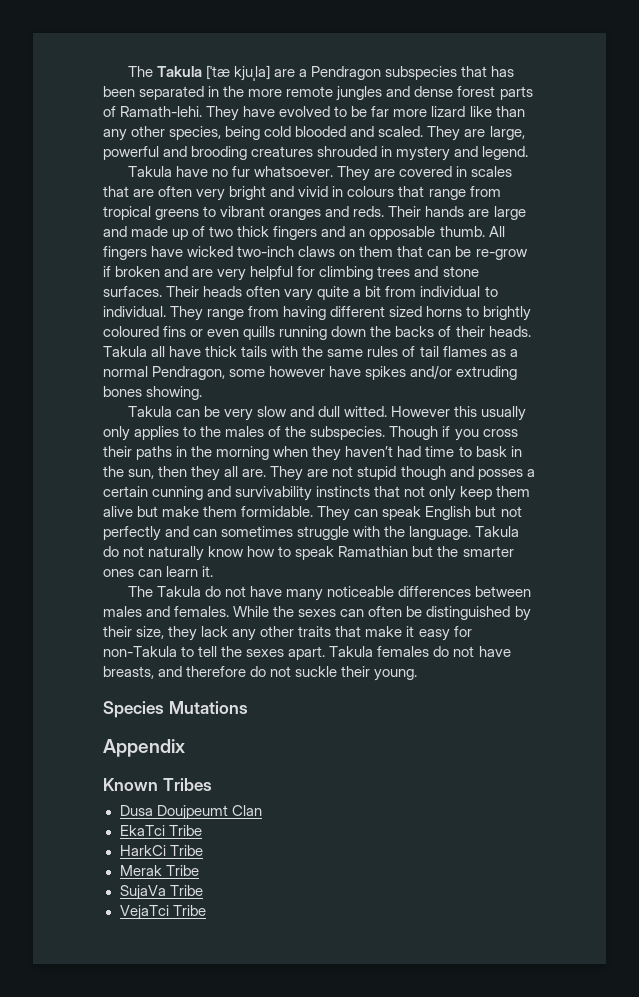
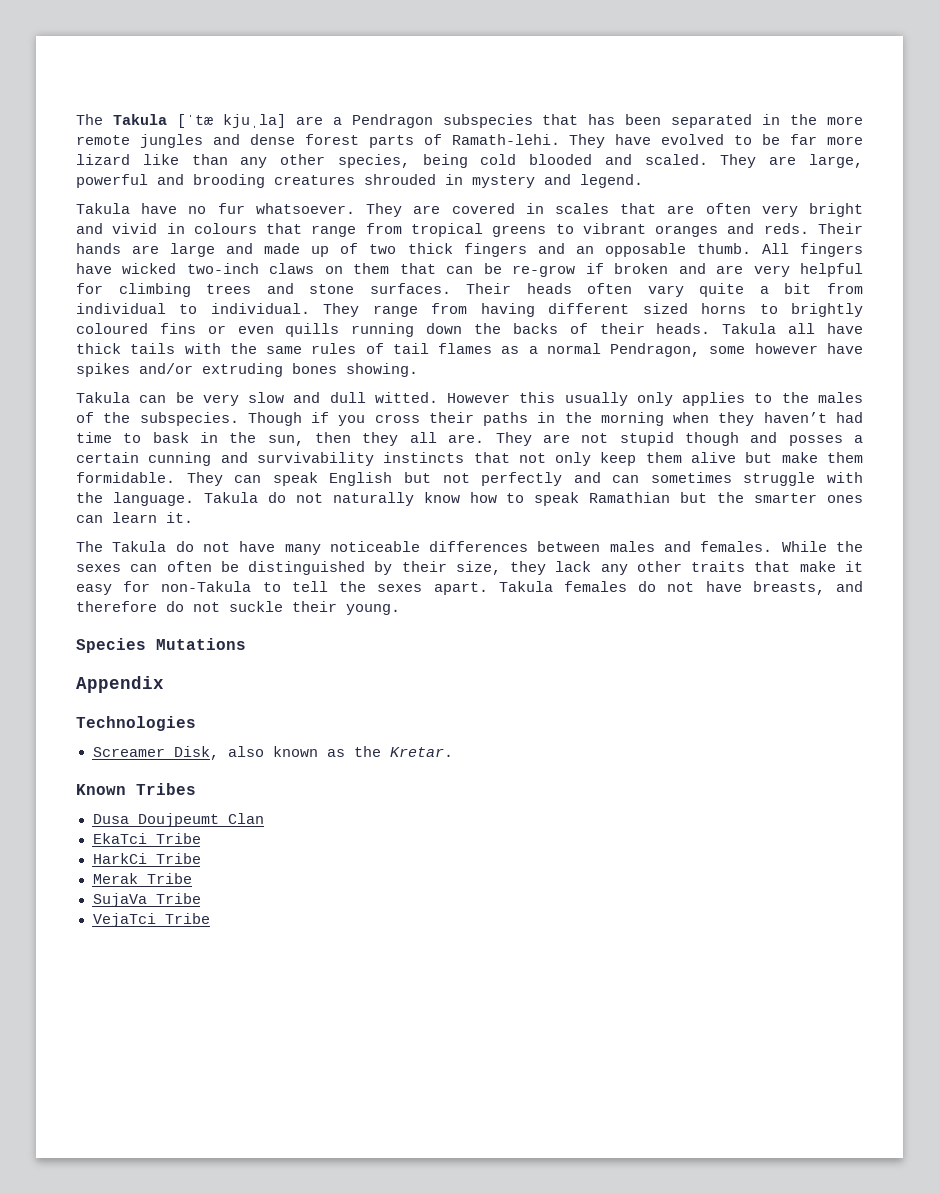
(185, 748) none -> [76,716,196,731] [92,746,453,760] // Technologies // Screamer Disk, also known as the Kretar.

